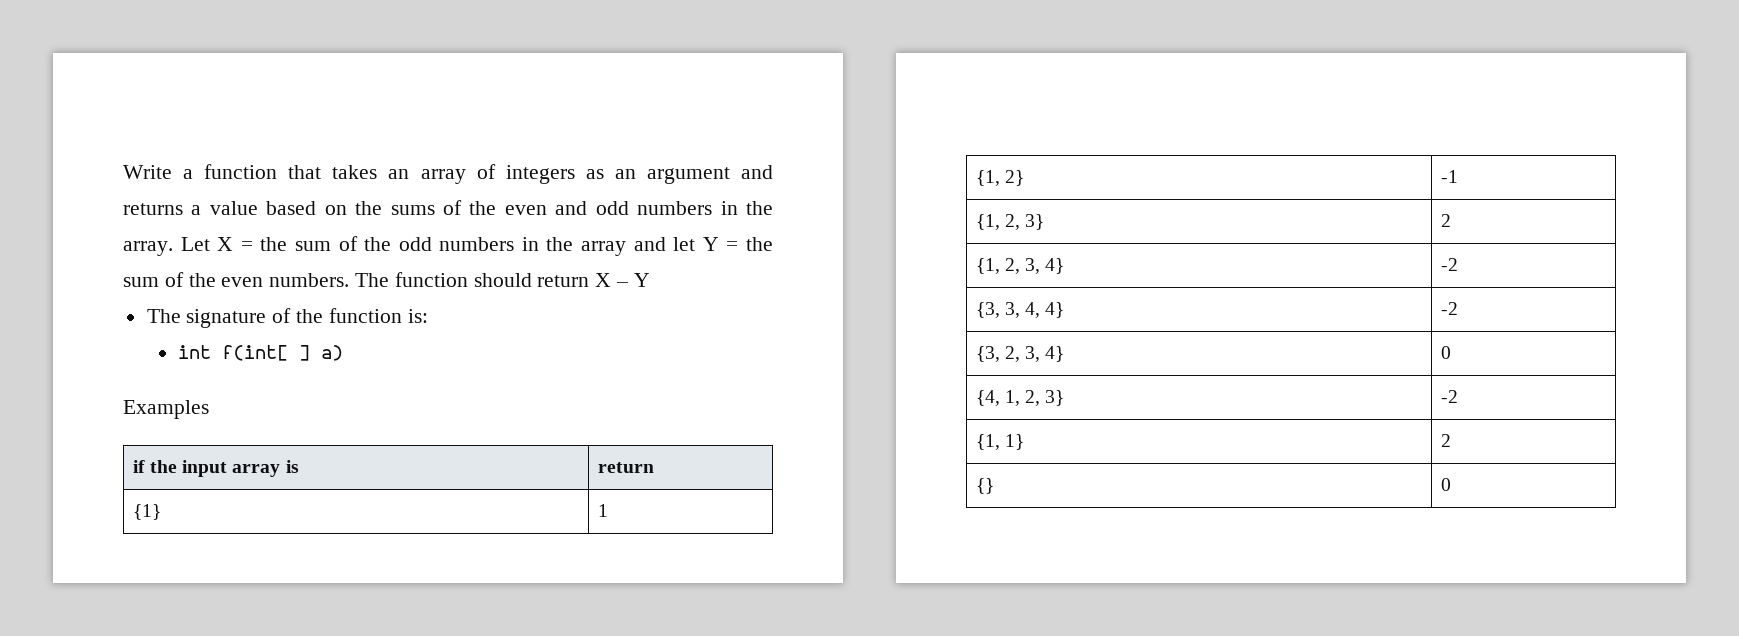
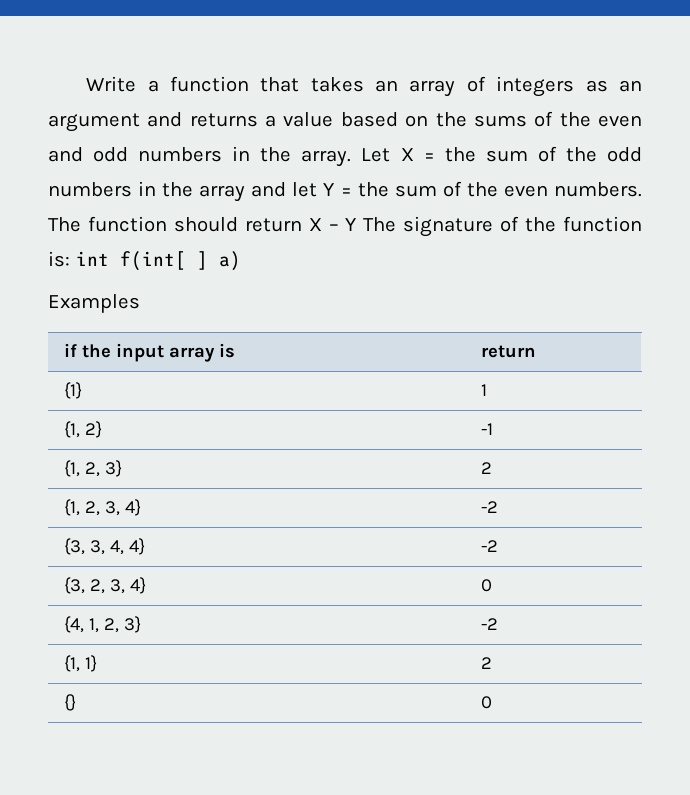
(650, 280) // -> (358, 224) none
(428, 316) // -> (70, 259) none

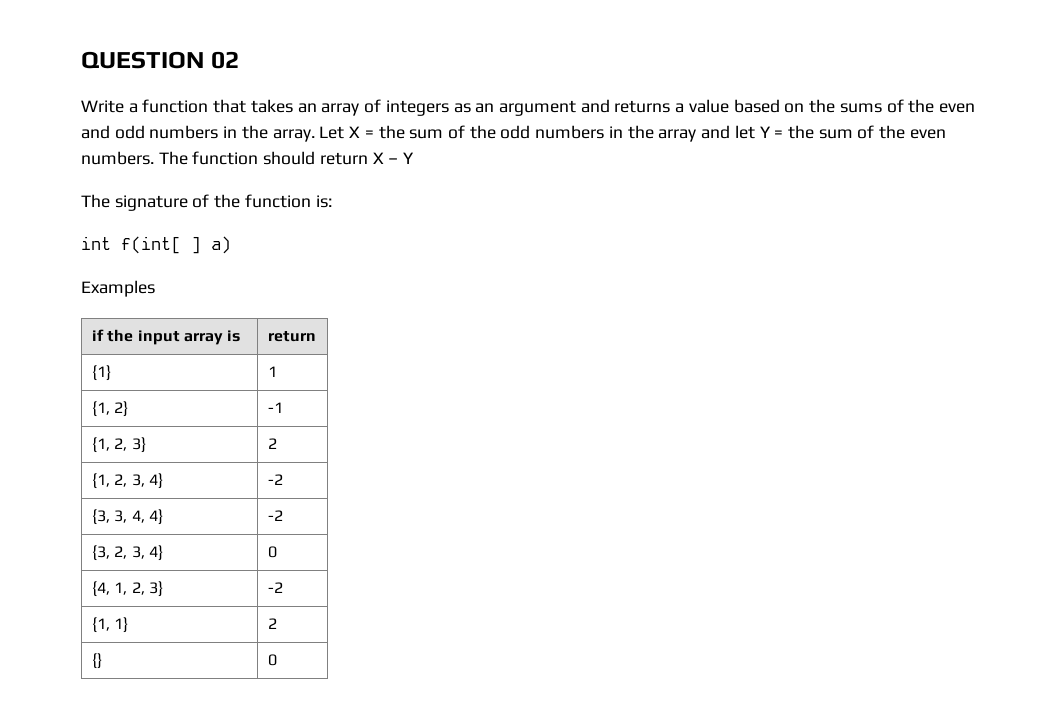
(86, 84) none -> [81,51,239,69] QUESTION 02 //
(358, 224) none -> (415, 158) //
(70, 259) none -> (332, 201) //

